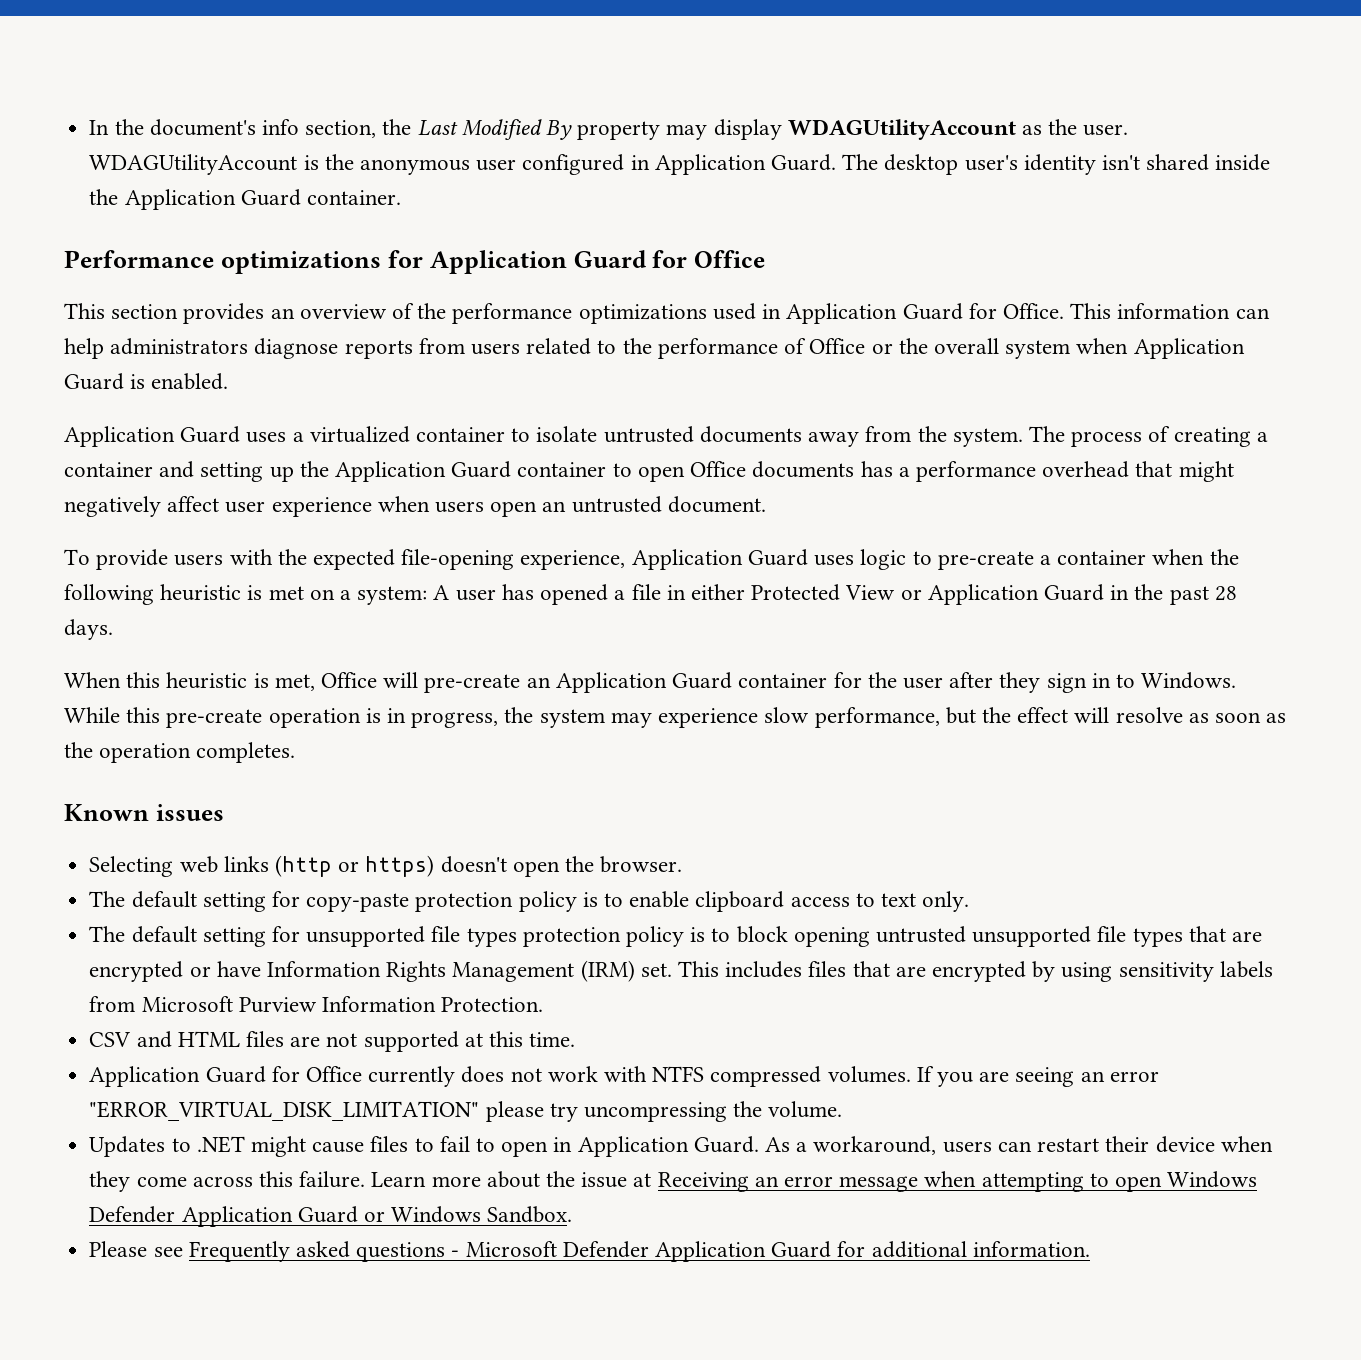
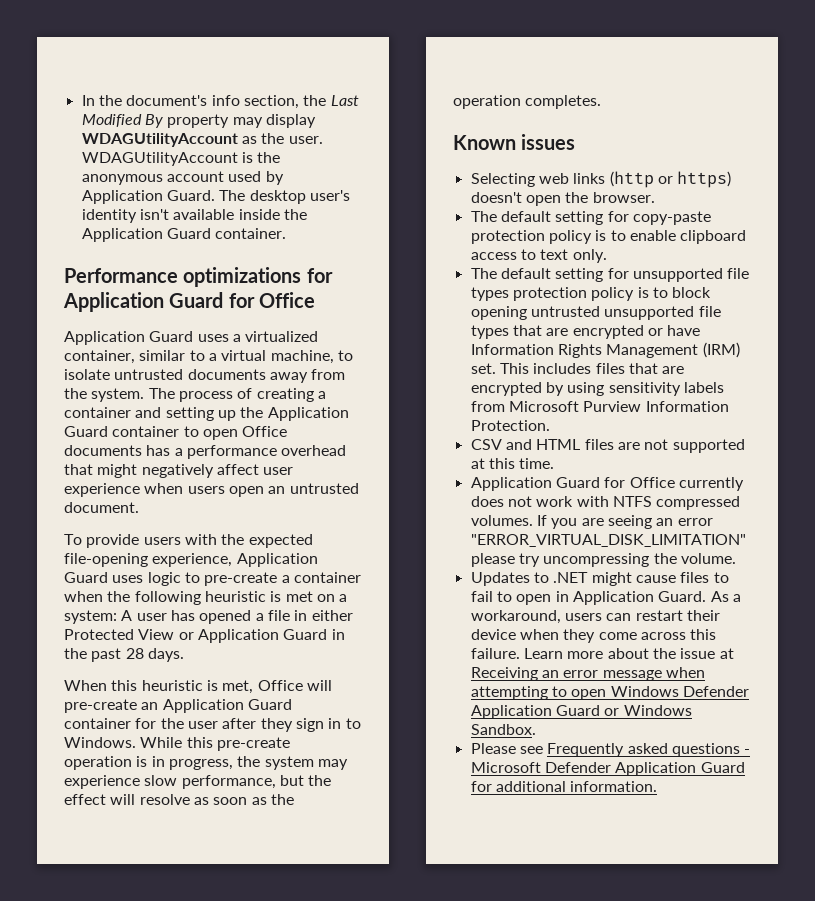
[476,154,650,175] user configured in -> [166,171,284,185] account used by
[1146,154,1210,171] shared -> [173,209,235,220] available
[64,303,1270,324] [64,338,1245,359] [64,373,229,390] // This section provides an overview of the performance optimizations used in Application Guard for Office. This information can help administrators diagnose reports from users related to the performance of Office or the overall system when Application Guard is enabled. -> (316, 300) none
[416,427,506,442] container -> [64,350,334,364] container, similar to a virtual machine,

